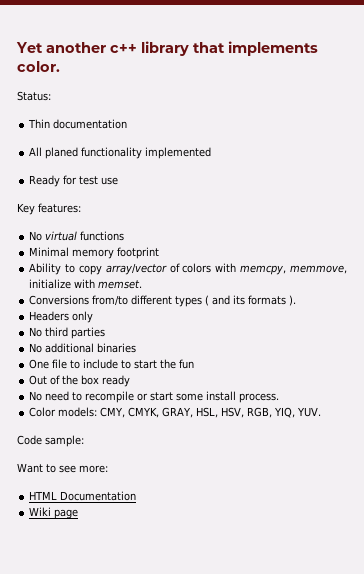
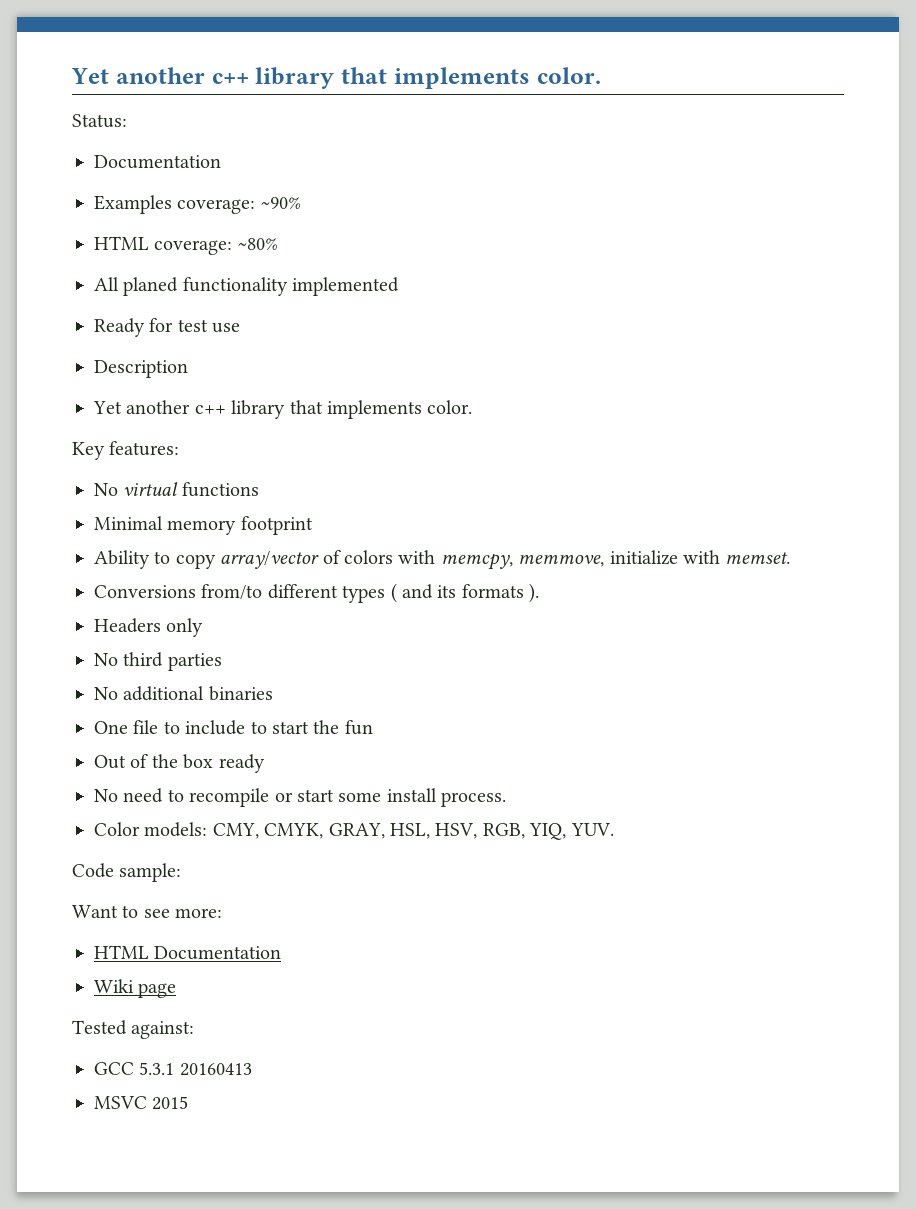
[28,119,128,129] Thin documentation -> [94,155,221,169] [94,195,301,214] [94,236,278,255] Documentation // Examples coverage: ~90% // HTML coverage: ~80%
(119, 181) none -> [94,360,188,378] [93,400,473,419] // Description // Yet another c++ library that implements color.
(79, 514) none -> [72,1020,195,1039] [94,1062,252,1076] [94,1096,189,1110] // Tested against: // GCC 5.3.1 20160413 // MSVC 2015

